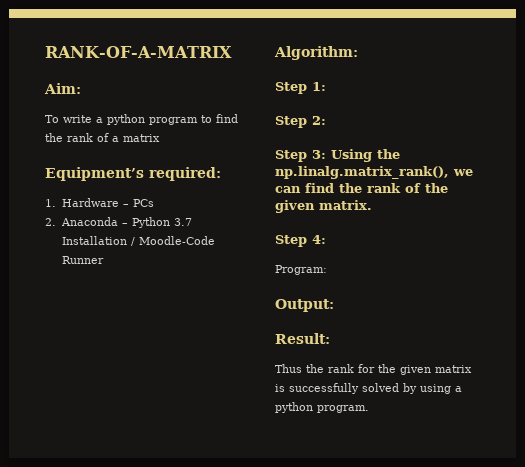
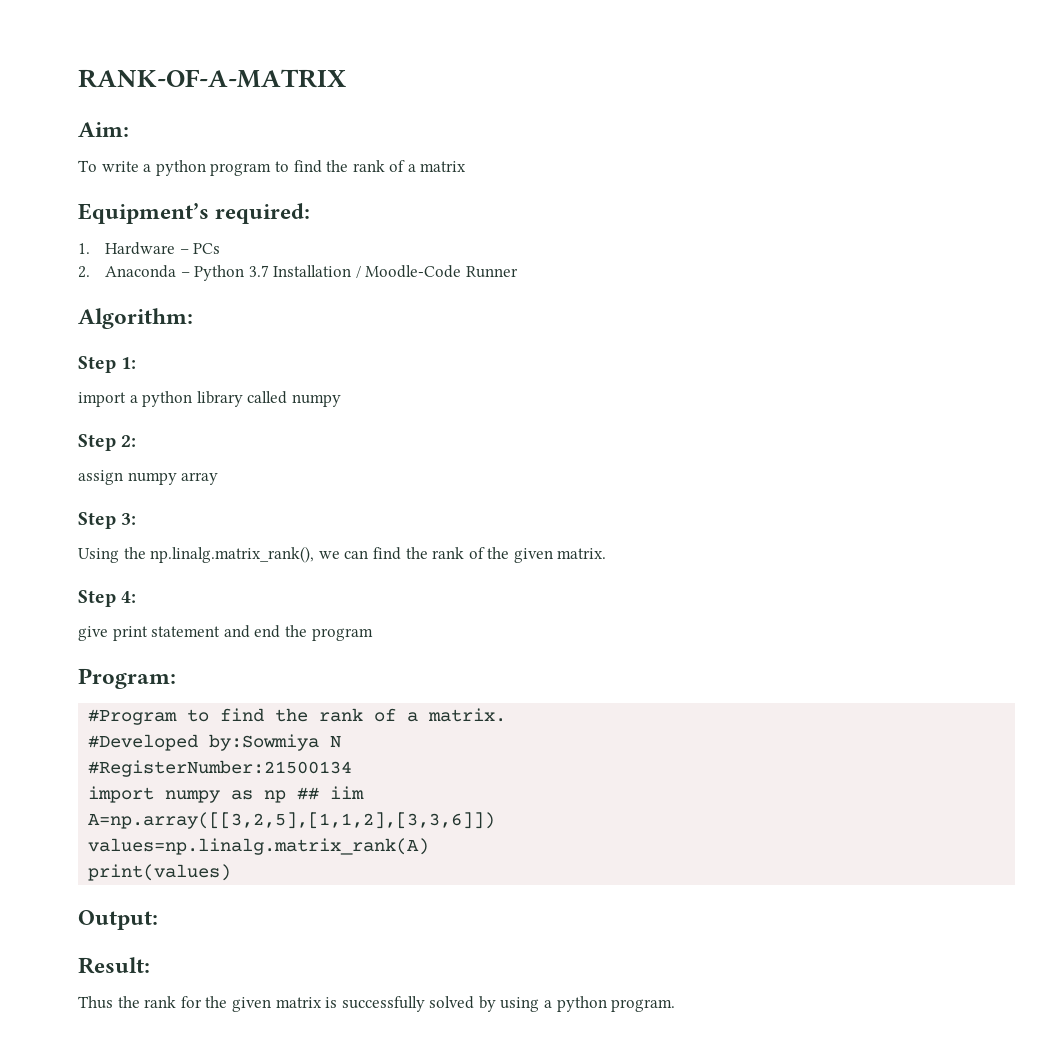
(326, 86) none -> [78,391,341,407] // import a python library called numpy
(326, 120) none -> [78,470,219,485] // assign numpy array
(326, 154) none -> (137, 519) //
[275,265,327,275] Program: -> [78,625,373,641] [78,668,176,689] [88,708,507,725] [88,734,342,751] [88,760,353,777] [88,786,365,803] [88,812,496,829] [88,838,430,855] [88,864,232,881] give print statement and end the program // Program: // #Program to find the rank of a matrix. // #Developed by:Sowmiya N // #RegisterNumber:21500134 // import numpy as np ## iim // A=np.array([[3,2,5],[1,1,2],[3,3,6]]) // values=np.linalg.matrix_rank(A) // print(values)

